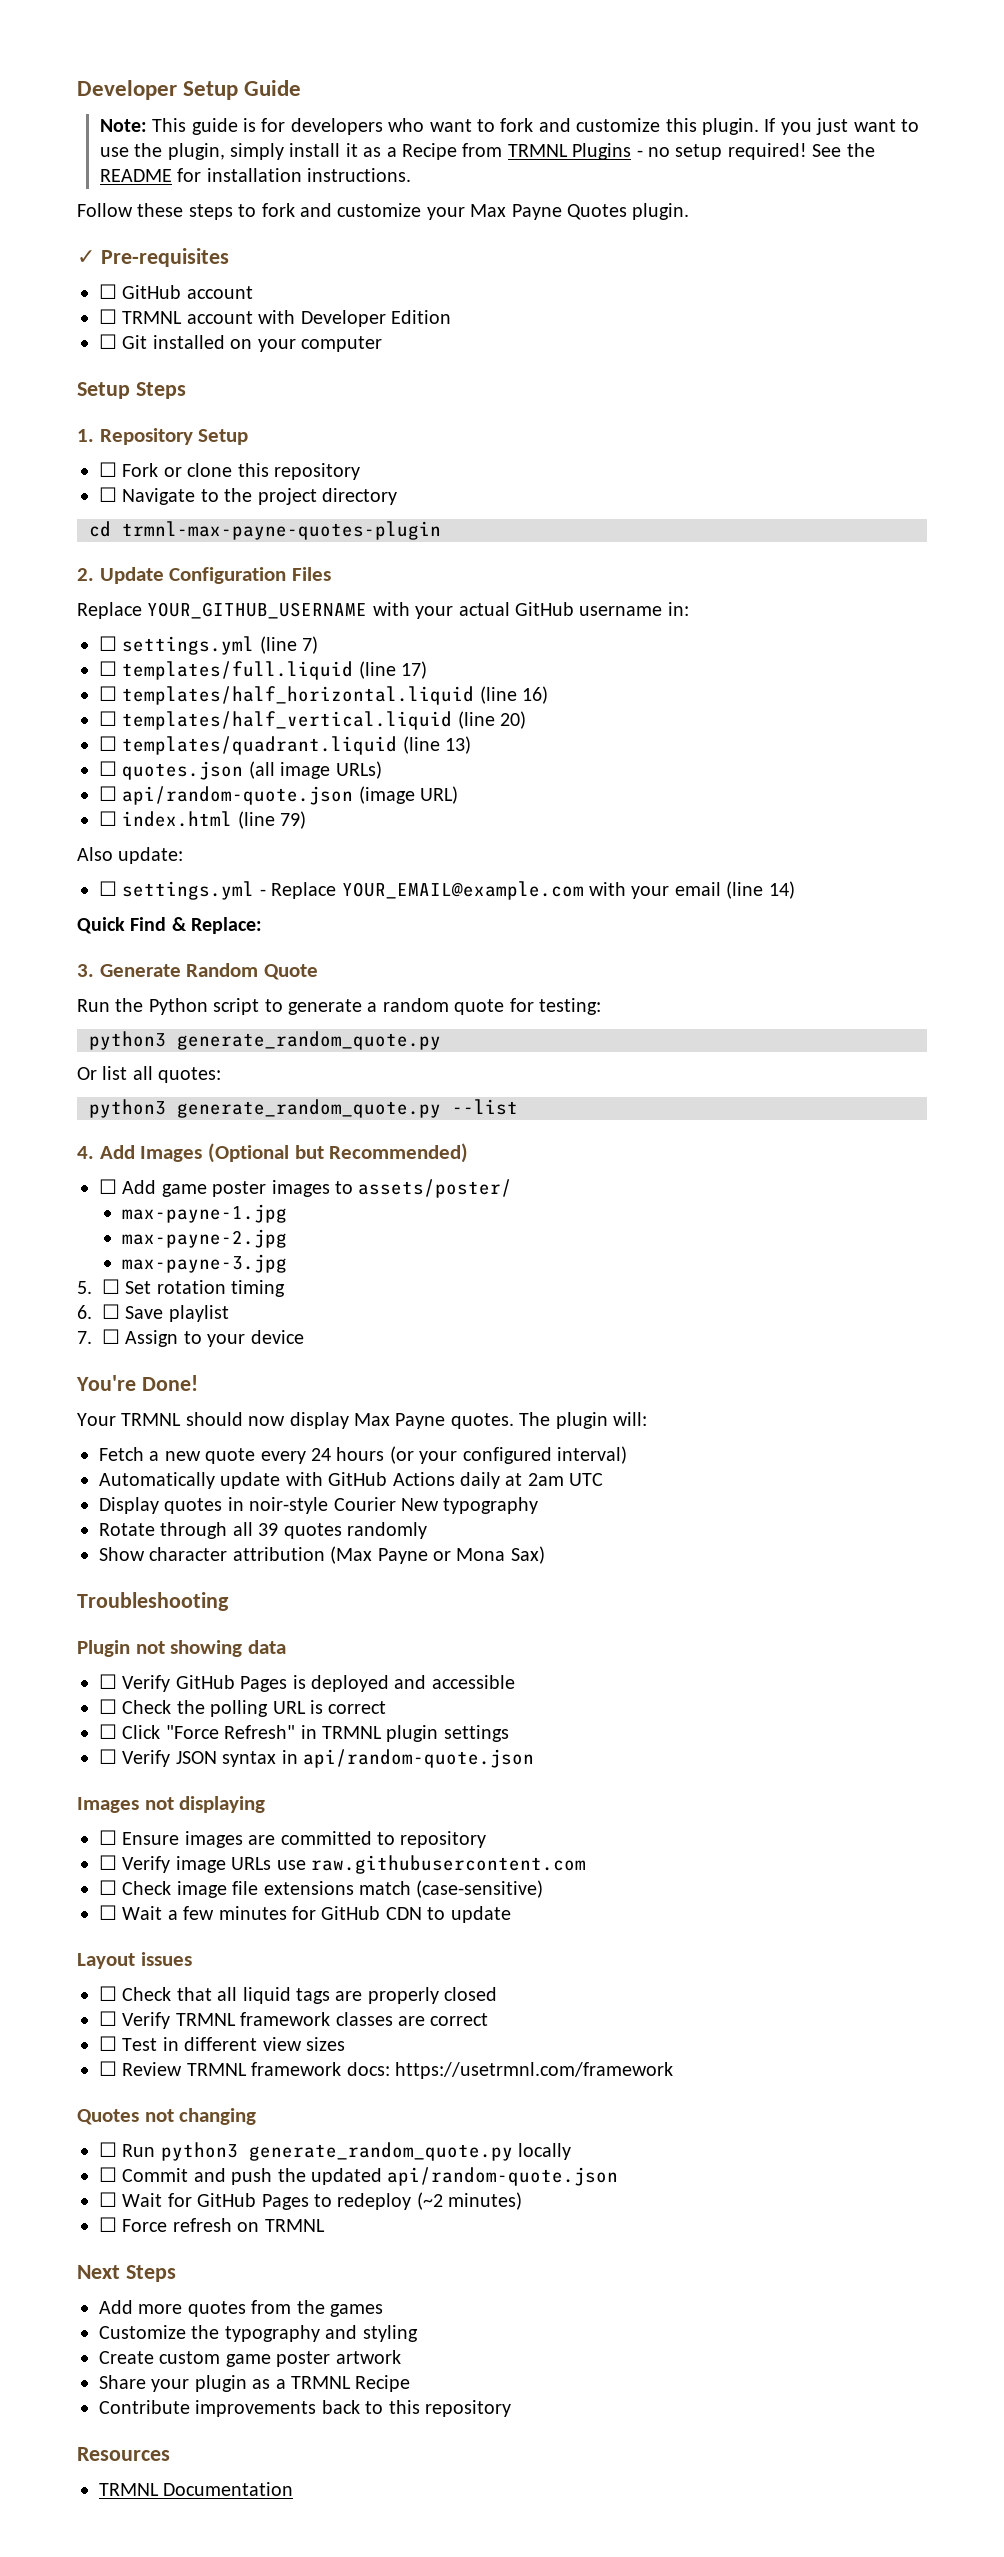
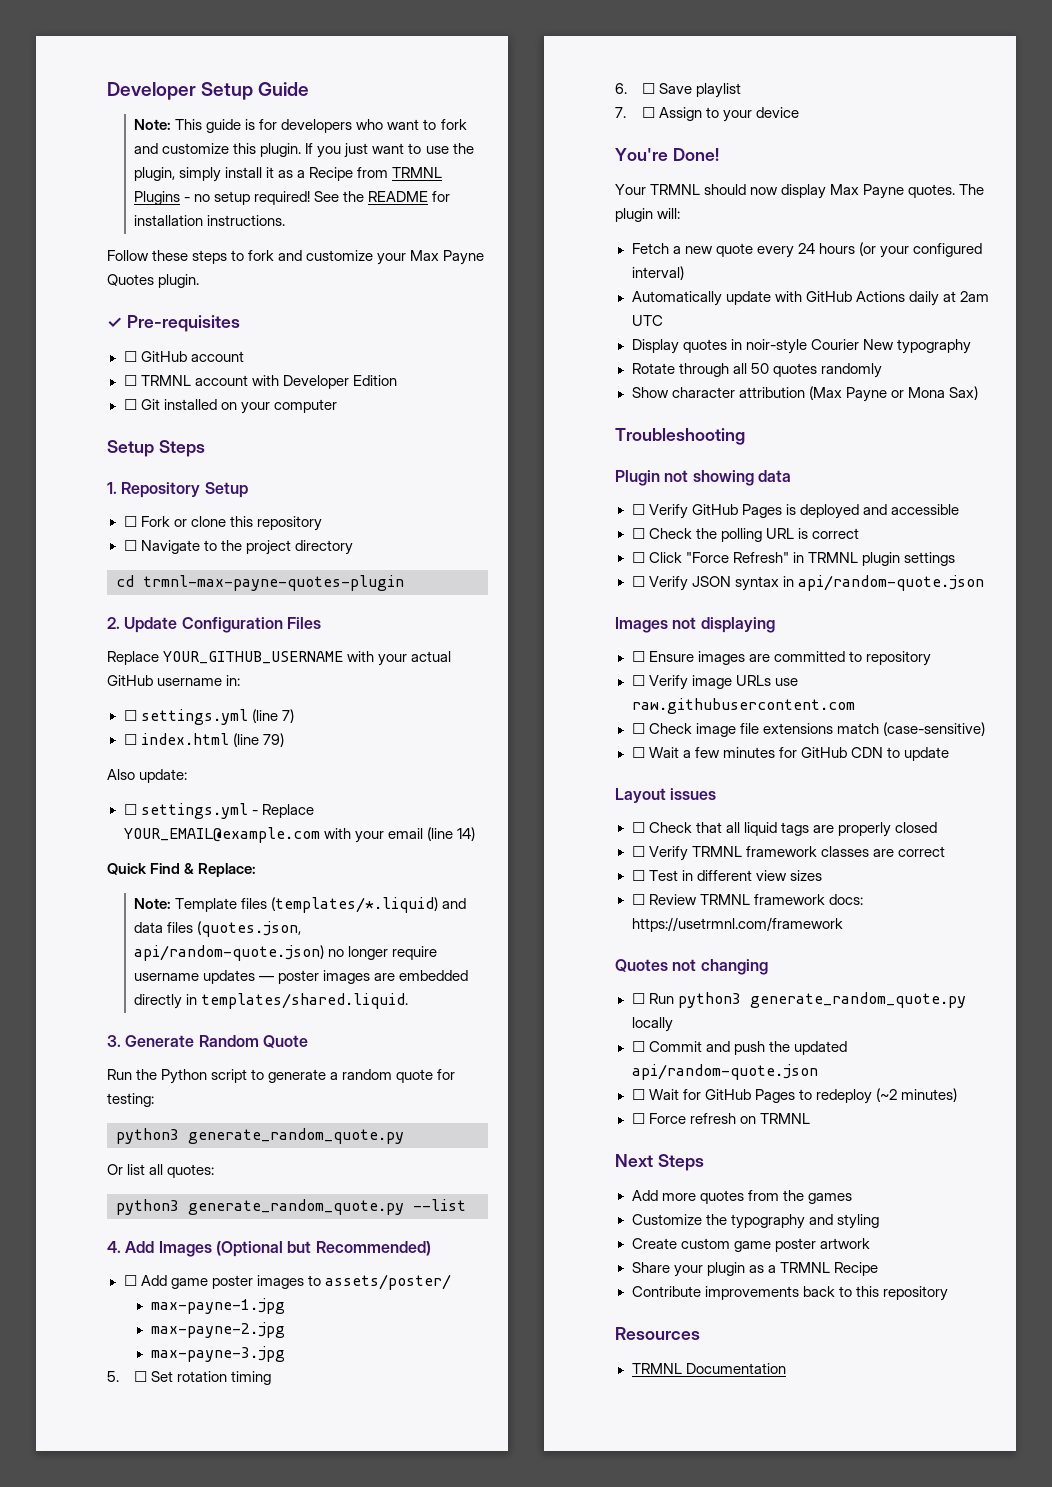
[99,661,428,680] [99,686,549,705] [99,711,527,730] [99,736,472,755] [99,761,382,780] [99,786,459,805] // ☐ templates/full.liquid (line 17) // ☐ templates/half_horizontal.liquid (line 16) // ☐ templates/half_vertical.liquid (line 20) // ☐ templates/quadrant.liquid (line 13) // ☐ quotes.json (all image URLs) // ☐ api/random-quote.json (image URL) -> (294, 716) none
(263, 925) none -> [134,897,467,913] [134,921,302,937] [134,945,438,961] [134,970,469,984] [134,993,409,1009] // Note: Template files (templates/*.liquid) and data files (quotes.json, api/random-quote.json) no longer require username updates — poster images are embedded directly in templates/shared.liquid.
[258,1523,279,1536] 39 -> [750,363,769,374] 50

